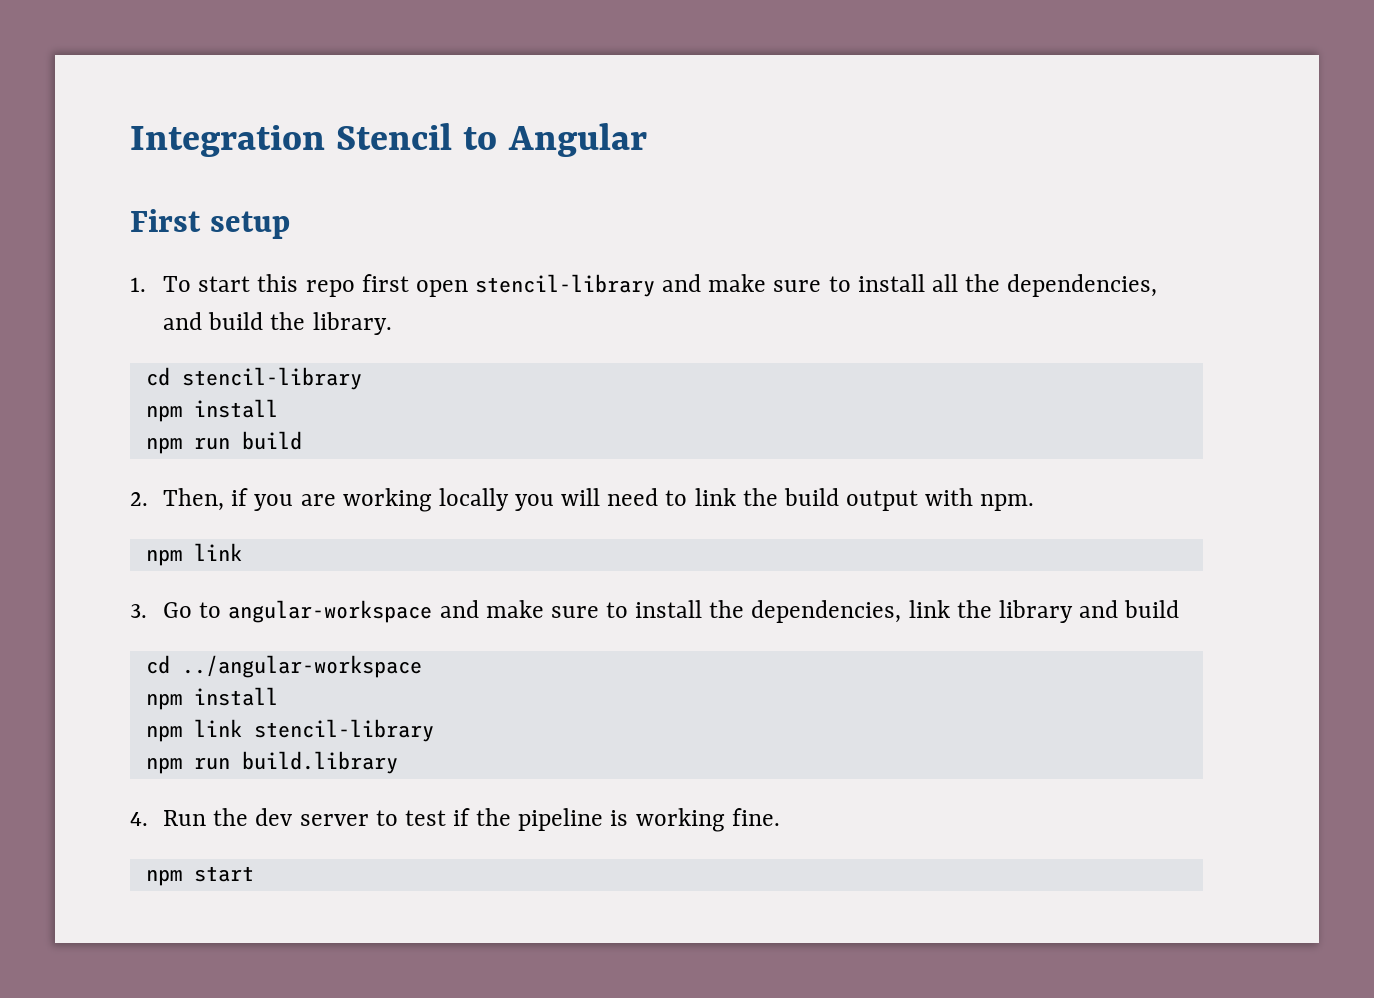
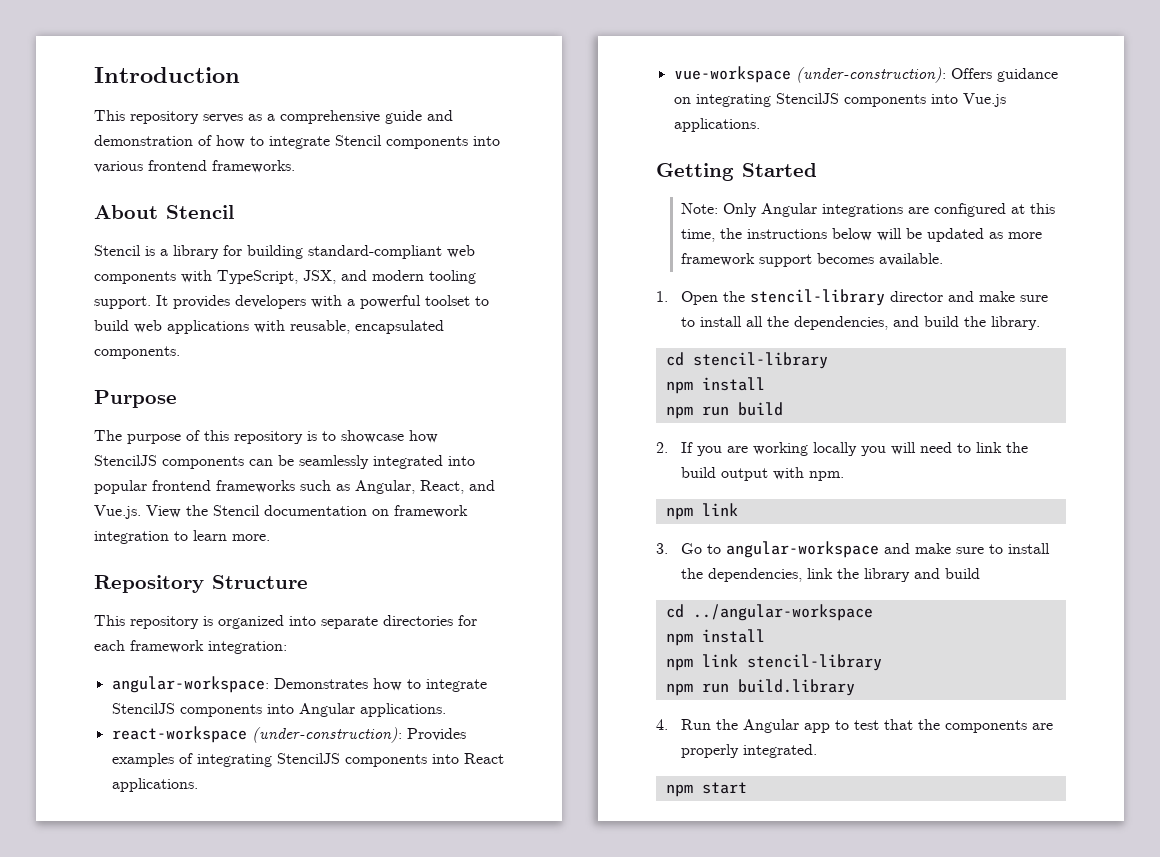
[130,123,647,157] [130,209,290,239] [130,274,655,297] Integration Stencil to Angular // First setup // 1. To start this repo first open stencil-library -> [94,67,240,83] [94,110,453,124] [94,135,500,149] [94,160,295,173] [94,205,234,219] [94,245,475,259] [94,270,476,284] [94,295,489,309] [94,320,444,334] [94,346,180,359] [94,390,177,408] [94,430,438,444] [94,455,475,469] [94,480,495,494] [94,505,468,519] [94,530,270,544] [94,575,308,593] [94,615,477,629] [94,640,287,654] [111,676,487,693] [111,703,446,717] [111,726,466,743] [111,753,504,767] [111,778,198,792] [673,66,1058,83] [673,93,1006,107] [673,118,760,132] [656,163,817,181] [681,203,1056,217] [681,228,1043,242] [681,253,944,267] [656,289,944,306] Introduction // This repository serves as a comprehensive guide and demonstration of how to integrate Stencil components into various frontend frameworks. // About Stencil // Stencil is a library for building standard-compliant web components with TypeScript, JSX, and modern tooling support. It provides developers with a powerful toolset to build web applications with reusable, encapsulated components. // Purpose // The purpose of this repository is to showcase how StencilJS components can be seamlessly integrated into popular frontend frameworks such as Angular, React, and Vue.js. View the Stencil documentation on framework integration to learn more. // Repository Structure // This repository is organized into separate directories for each framework integration: // angular-workspace: Demonstrates how to integrate StencilJS components into Angular applications. // react-workspace (under-construction): Provides examples of integrating StencilJS components into React applications. // vue-workspace (under-construction): Offers guidance on integrating StencilJS components into Vue.js applications. // Getting Started // Note: Only Angular integrations are configured at this time, the instructions below will be updated as more framework support becomes available. // 1. Open the stencil-library director
[163,488,249,511] Then, if -> [681,442,694,453] If
[255,808,780,832] dev server to test if the pipeline is working fine. -> [743,719,1054,733] [681,744,818,758] Angular app to test that the components are properly integrated.

